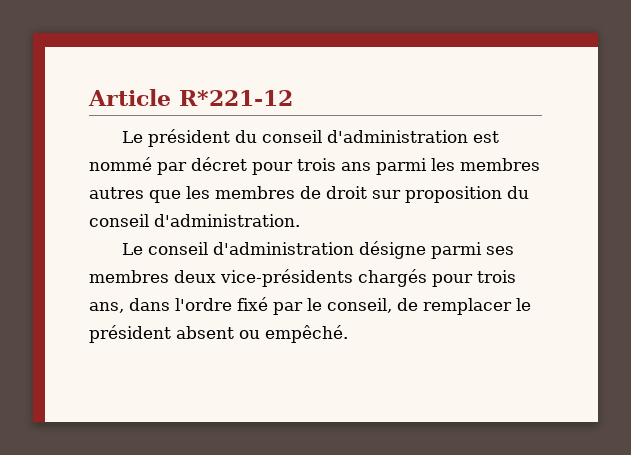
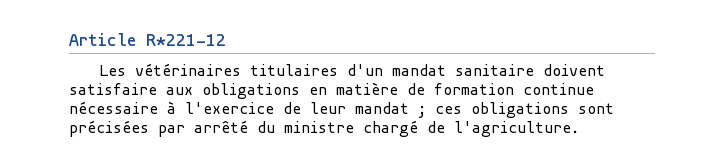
[121,129,499,147] [89,157,540,175] [89,186,529,203] [89,214,300,227] [121,241,514,259] [89,269,516,287] [89,297,531,315] [89,325,348,343] Le président du conseil d'administration est nommé par décret pour trois ans parmi les membres autres que les membres de droit sur proposition du conseil d'administration. // Le conseil d'administration désigne parmi ses membres deux vice-présidents chargés pour trois ans, dans l'ordre fixé par le conseil, de remplacer le président absent ou empêché. -> [98,63,605,76] [69,82,594,99] [69,101,614,118] [69,120,579,137] Les vétérinaires titulaires d'un mandat sanitaire doivent satisfaire aux obligations en matière de formation continue nécessaire à l'exercice de leur mandat ; ces obligations sont précisées par arrêté du ministre chargé de l'agriculture.

